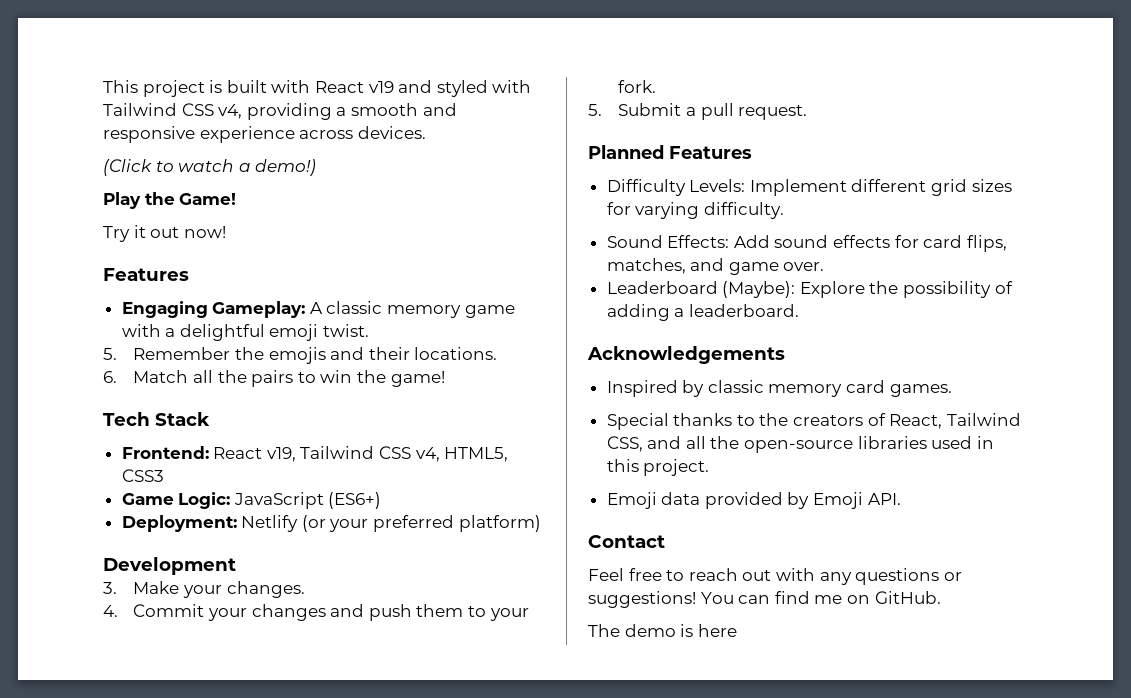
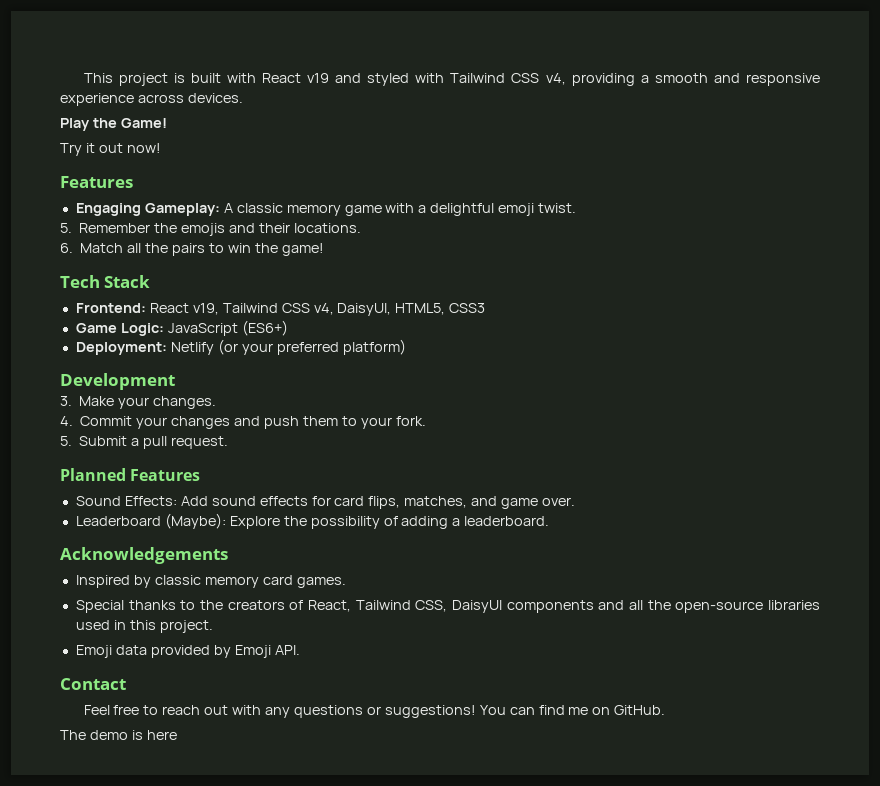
[103,159,317,176] // (Click to watch a demo!) -> (243, 98) none
(440, 454) none -> [337,303,392,316] DaisyUI,
[606,179,1012,196] [606,202,784,219] // Difficulty Levels: Implement different grid sizes for varying difficulty. -> (201, 475) none
(643, 444) none -> [451,600,594,613] DaisyUI components

